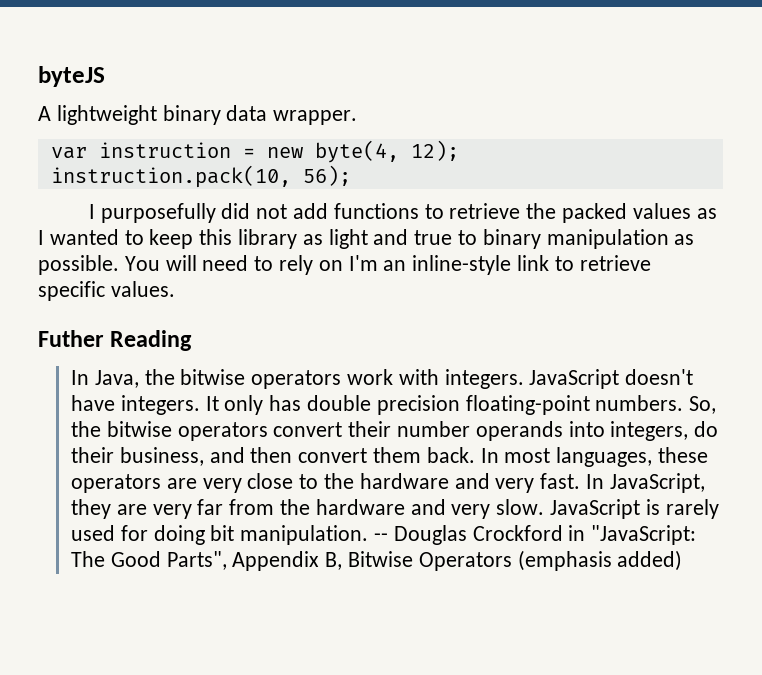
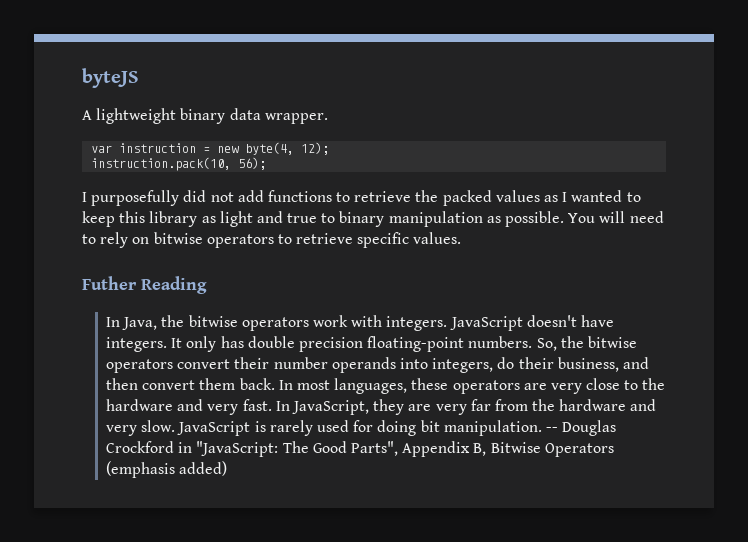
[348,255,550,275] I'm an inline-style link -> [153,232,274,248] bitwise operators

